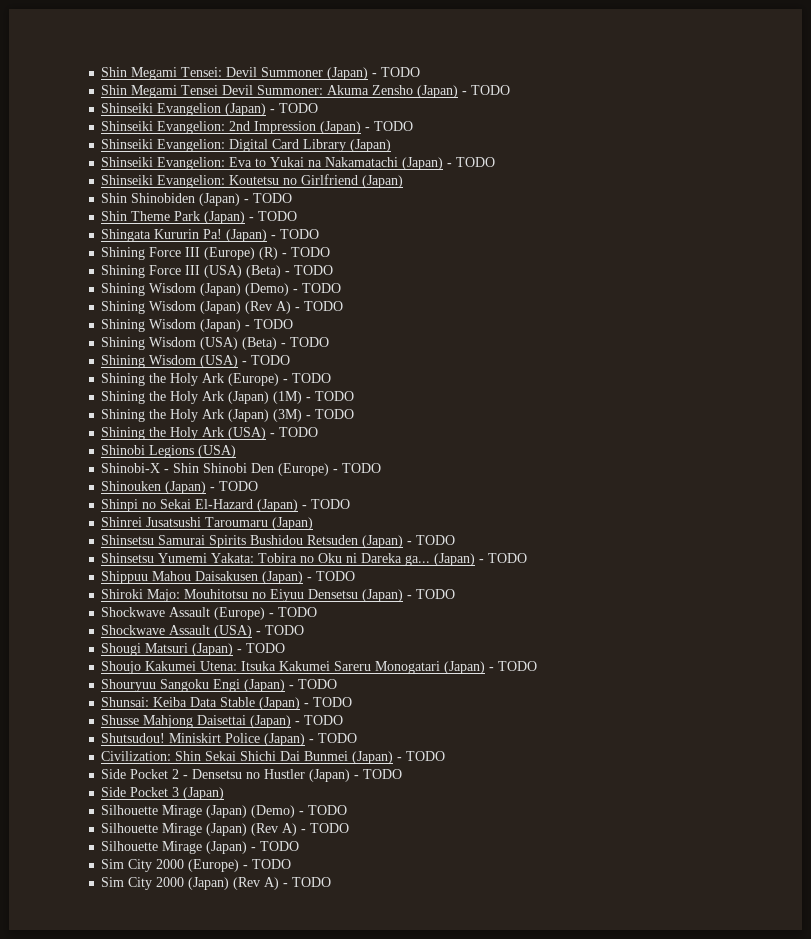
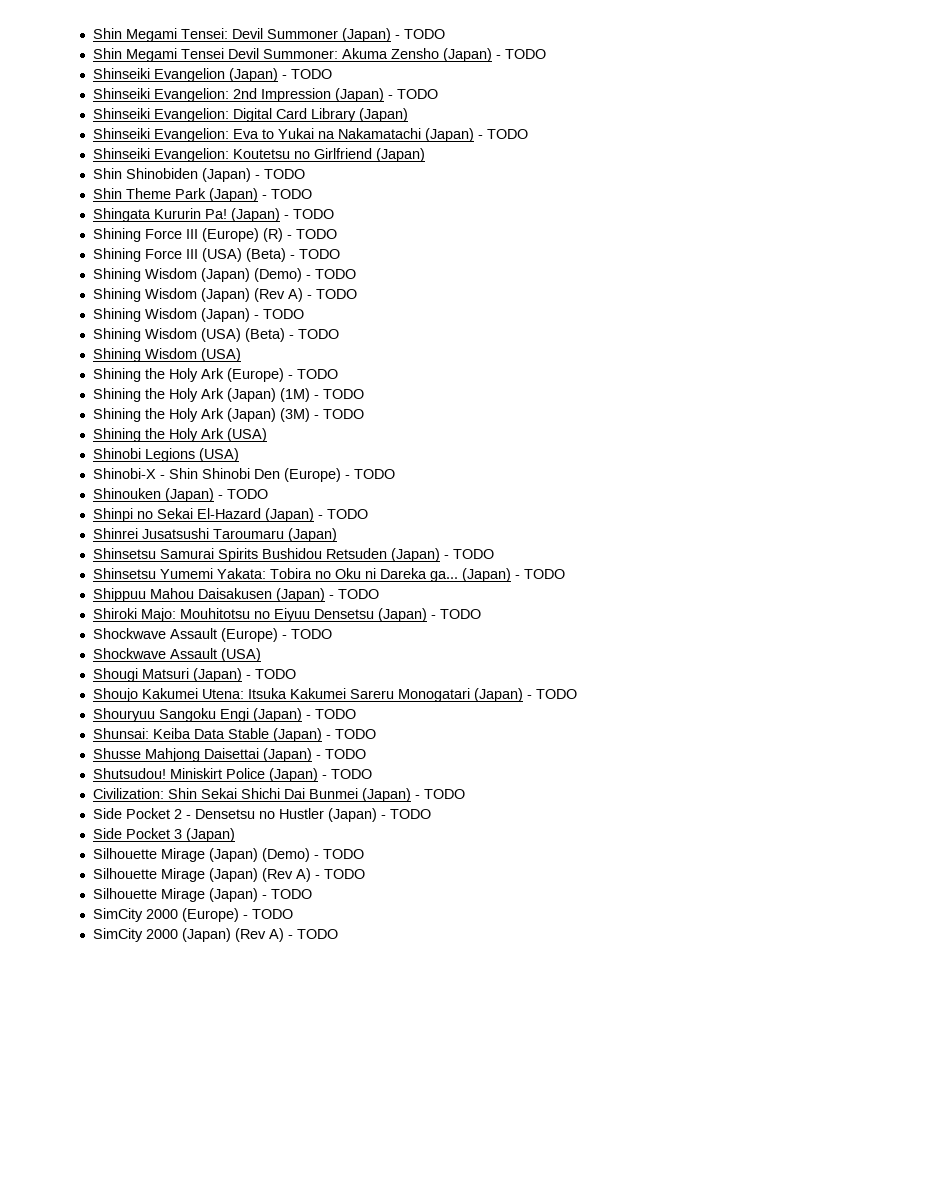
[242,355,291,365] - TODO -> (241, 355) none
[270,427,319,437] - TODO -> (267, 435) none
[256,625,305,635] - TODO -> (261, 655) none
[101,859,153,872] Sim City -> [92,908,143,922] SimCity
[101,877,153,890] Sim City -> [92,928,143,942] SimCity

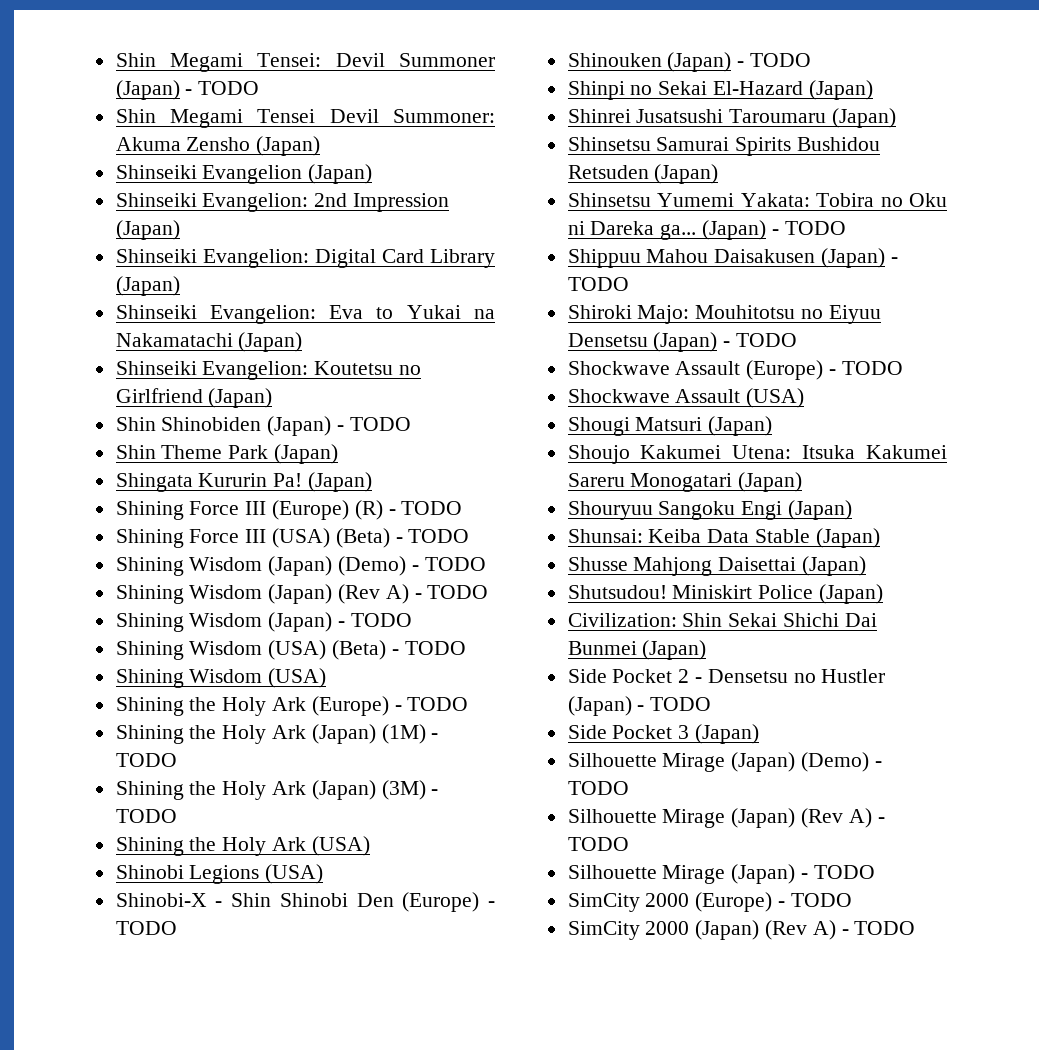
[495,49,546,59] - TODO -> (321, 146) none
[281,69,332,79] - TODO -> (373, 174) none
[387,89,438,99] - TODO -> (180, 230) none
[477,129,528,139] - TODO -> (303, 342) none
[261,189,312,199] - TODO -> (339, 454) none
[283,209,334,219] - TODO -> (373, 482) none
[317,509,368,519] - TODO -> (873, 90) none
[443,549,494,559] - TODO -> (719, 174) none
[245,669,296,679] - TODO -> (773, 426) none
[526,689,577,699] - TODO -> (803, 482) none
[305,709,356,719] - TODO -> (853, 510) none
[325,729,376,739] - TODO -> (880, 538) none
[315,749,366,759] - TODO -> (867, 566) none
[321,769,372,779] - TODO -> (884, 594) none
[414,789,465,799] - TODO -> (707, 650) none

